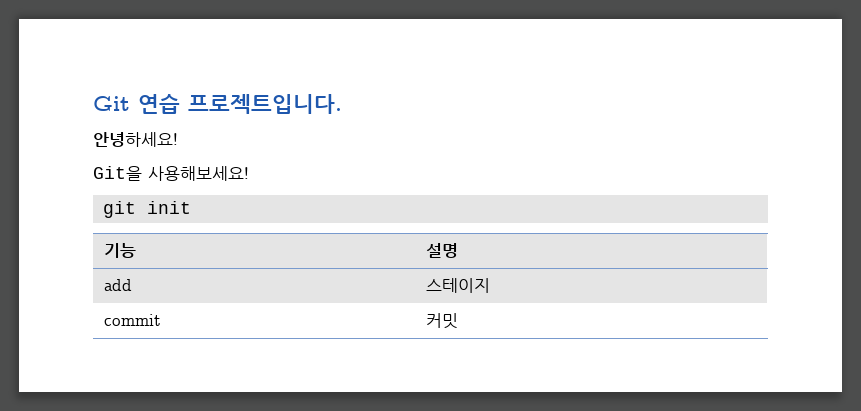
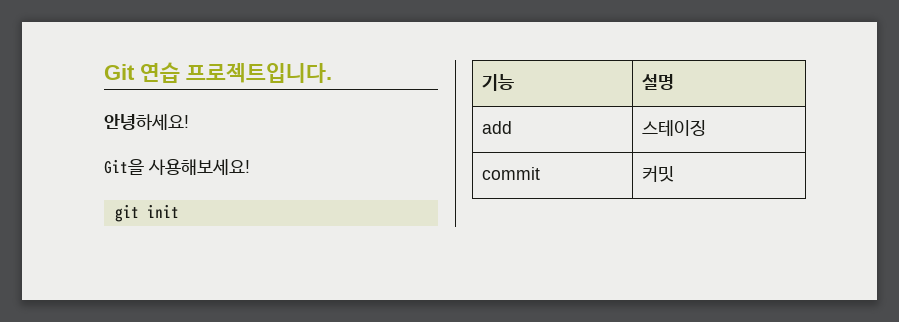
[425,278,490,293] 스테이지 -> [642,120,707,136] 스테이징

